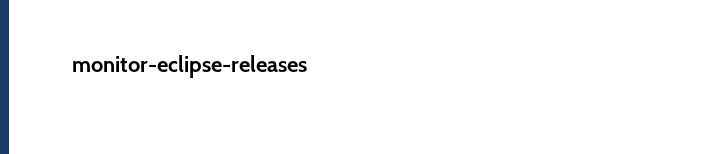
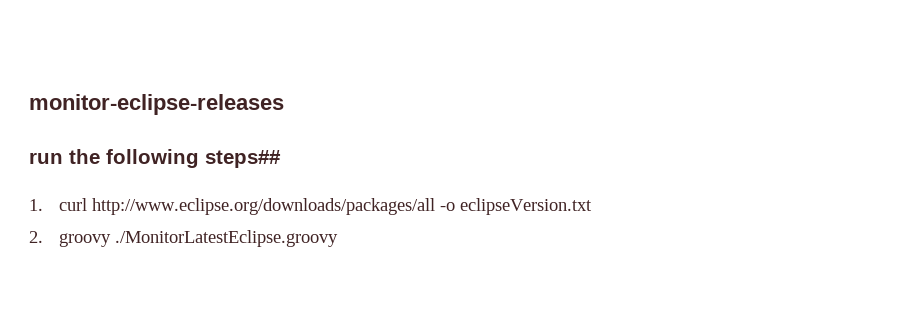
(307, 66) none -> [29,149,281,168] [29,198,592,215] [29,230,338,247] // run the following steps## // 1. curl http://www.eclipse.org/downloads/packages/all -o eclipseVersion.txt // 2. groovy ./MonitorLatestEclipse.groovy

